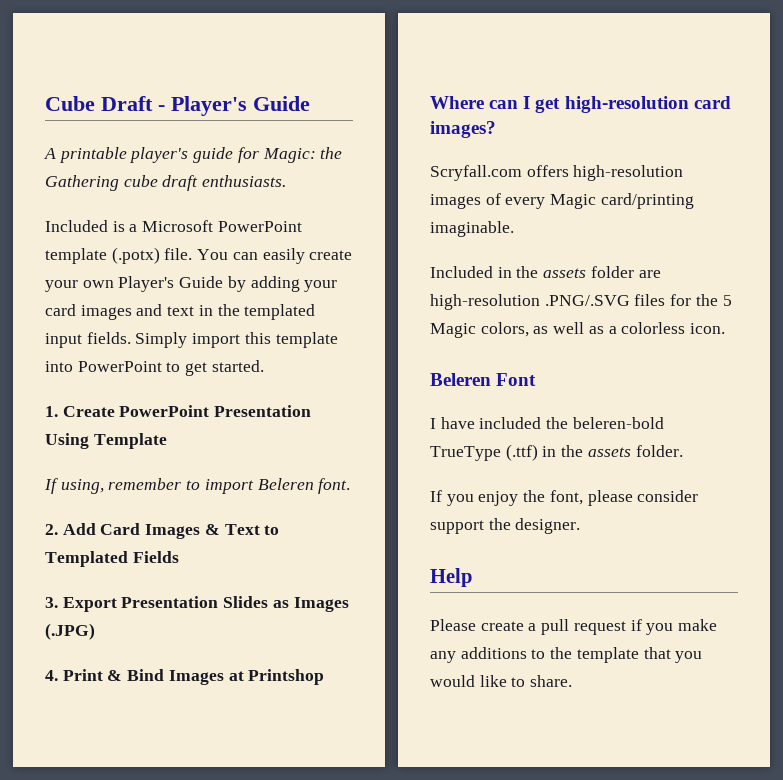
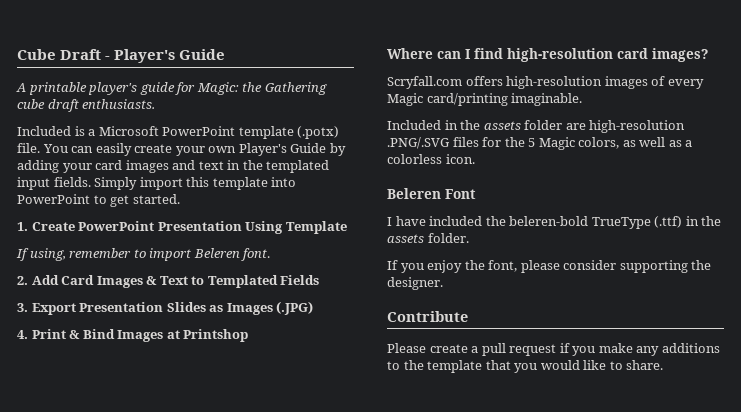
[535,98,561,113] get -> [474,48,503,59] find
[430,520,484,534] support -> [619,260,688,273] supporting
[430,568,472,587] Help -> [387,311,468,322] Contribute

